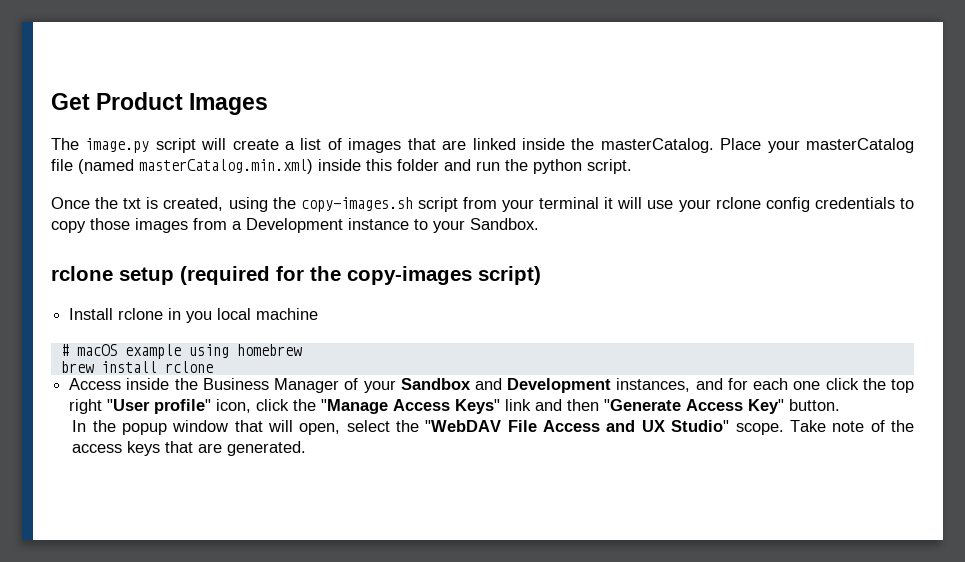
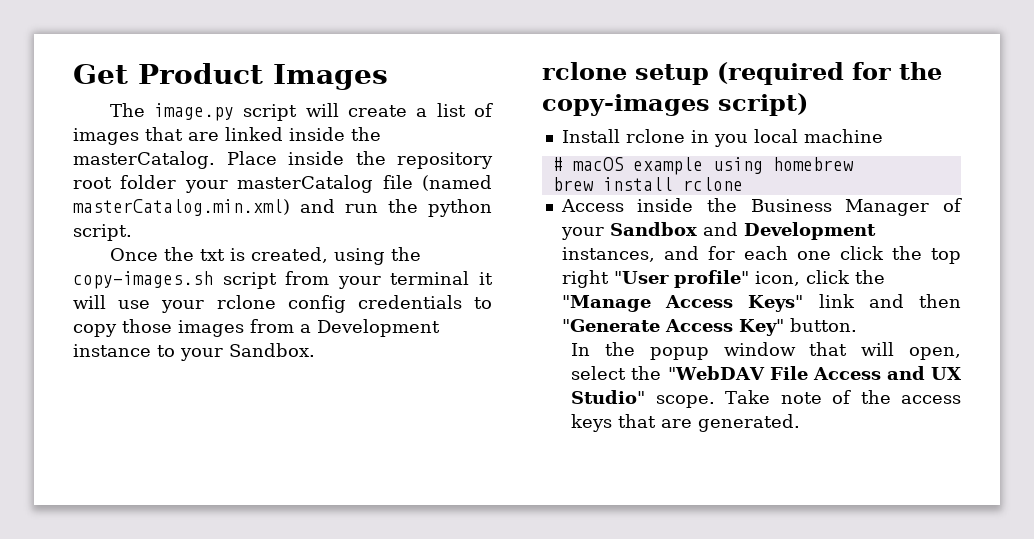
(762, 144) none -> [288,151,493,169] [73,175,177,189] inside the repository root folder
[318,159,439,171] inside this folder -> (290, 207) none

